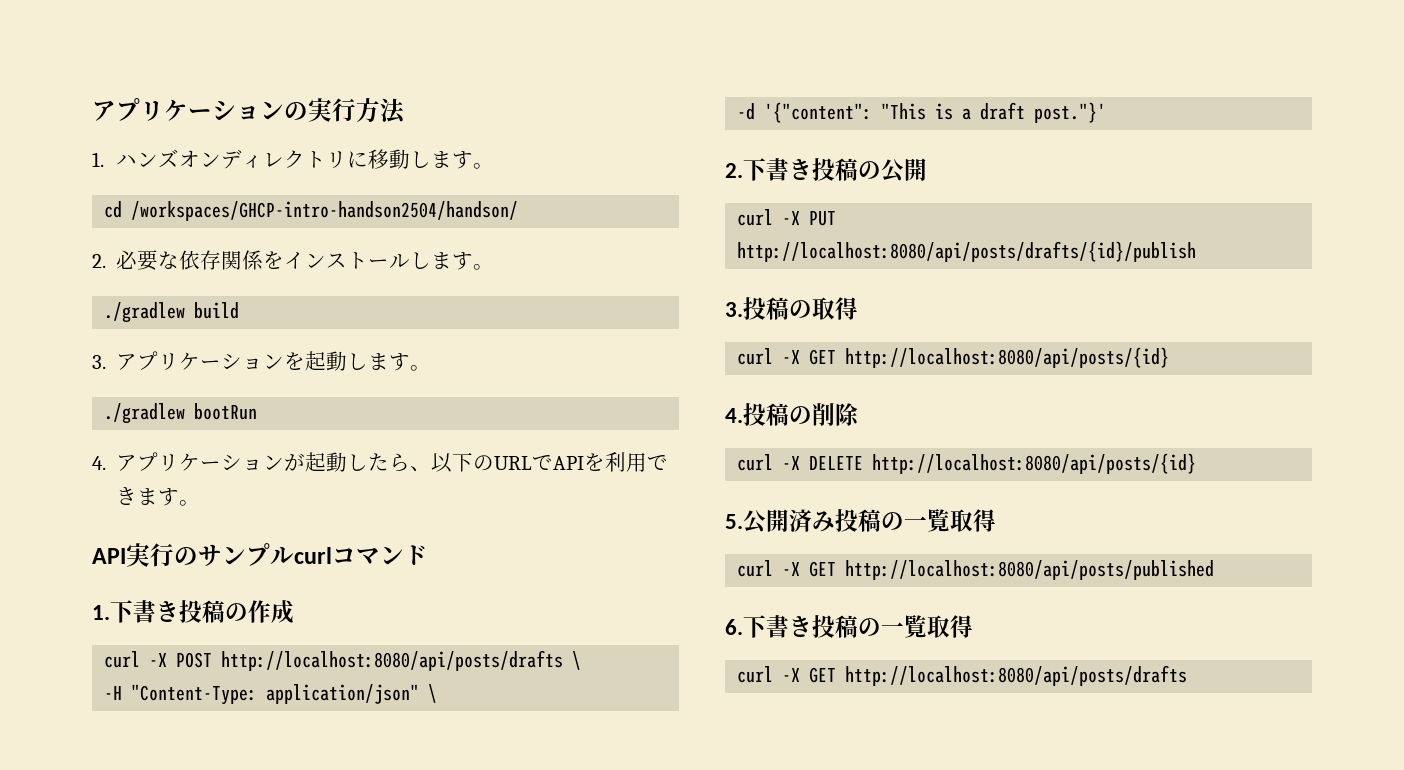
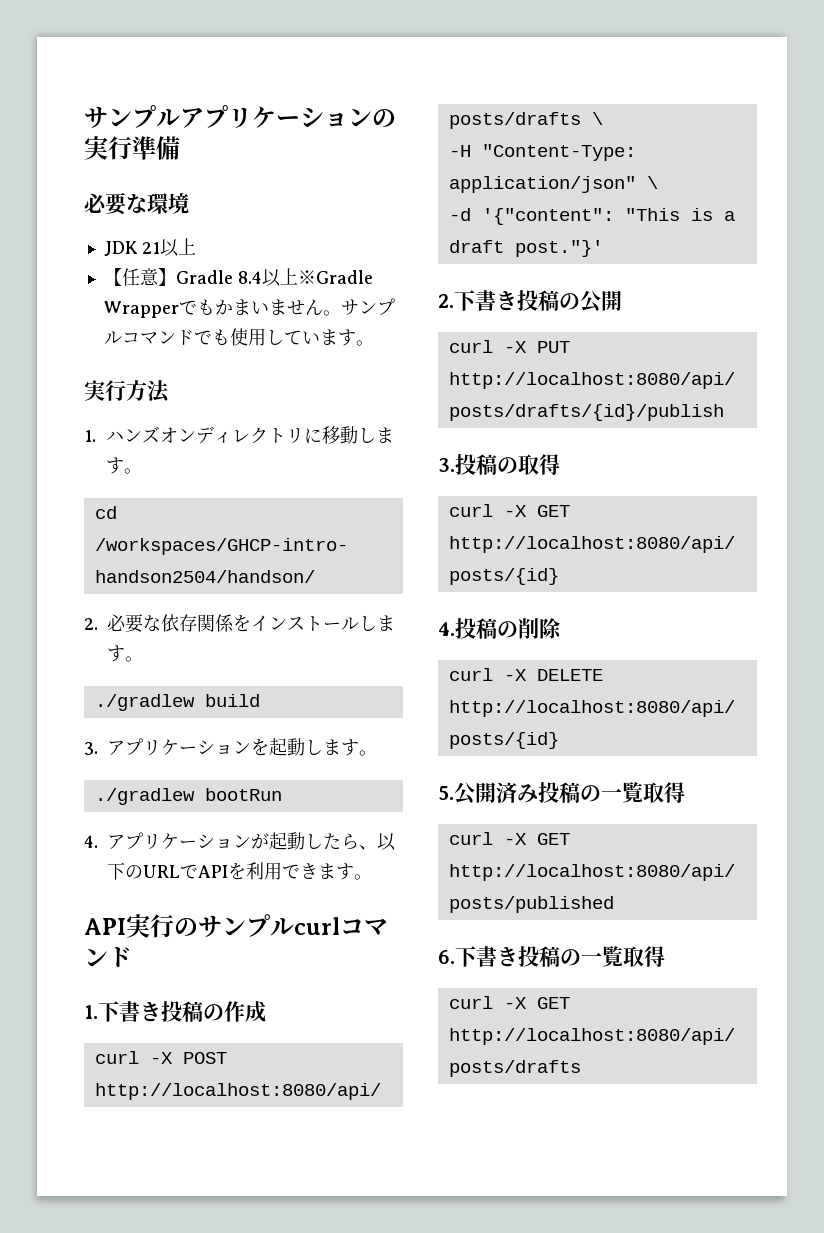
(92, 111) none -> [84,105,180,128] サンプル
(356, 110) none -> [132,136,180,160] [84,192,189,215] [103,238,196,257] [103,268,373,287] [103,298,395,318] [103,328,374,346] [84,380,126,401] 準備 // 必要な環境 // JDK 21以上 // 【任意】Gradle 8.4以上※Gradle Wrapperでもかまいません。サンプルコマンドでも使用しています。 // 実行

